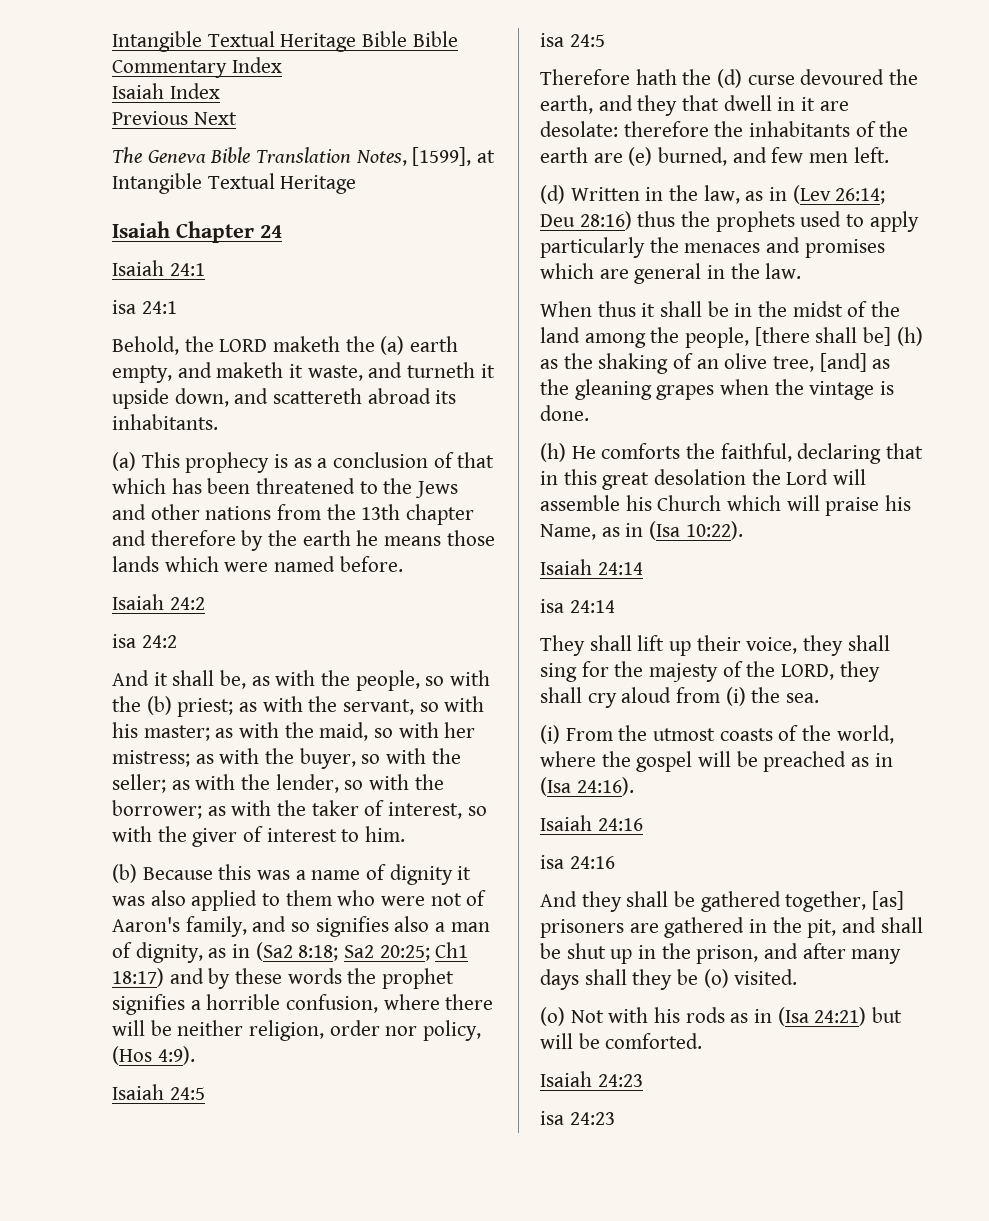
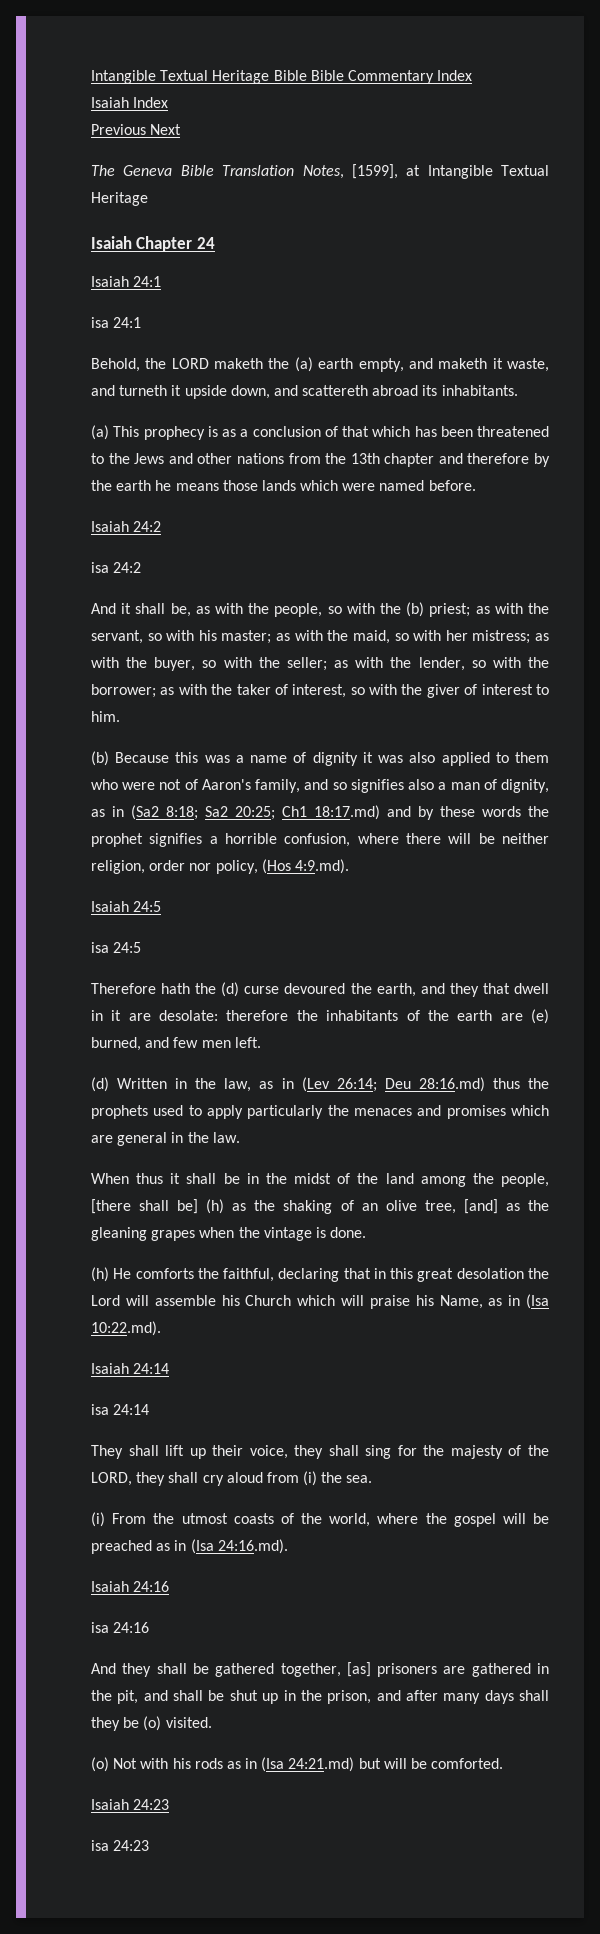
[112,968,164,987] 18:17) -> [314,805,380,820] 18:17.md)
[157,1046,195,1065] 4:9). -> [294,859,349,874] 4:9.md).
[579,211,632,230] 28:16) -> [418,1077,485,1092] 28:16.md)
[685,521,743,540] 10:22). -> [91,1321,161,1336] 10:22.md).
[576,777,634,796] 24:16). -> [217,1539,288,1554] 24:16.md).
[814,1007,867,1026] 24:21) -> [288,1757,355,1772] 24:21.md)

